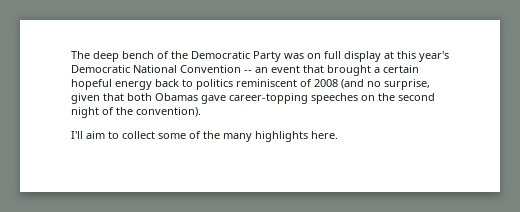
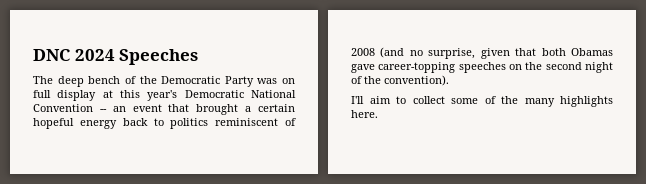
(71, 55) none -> [33,49,199,65] DNC 2024 Speeches //

